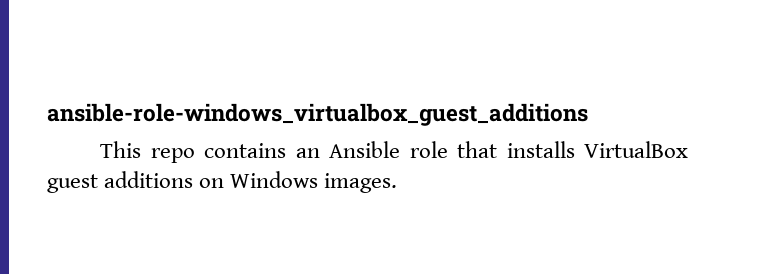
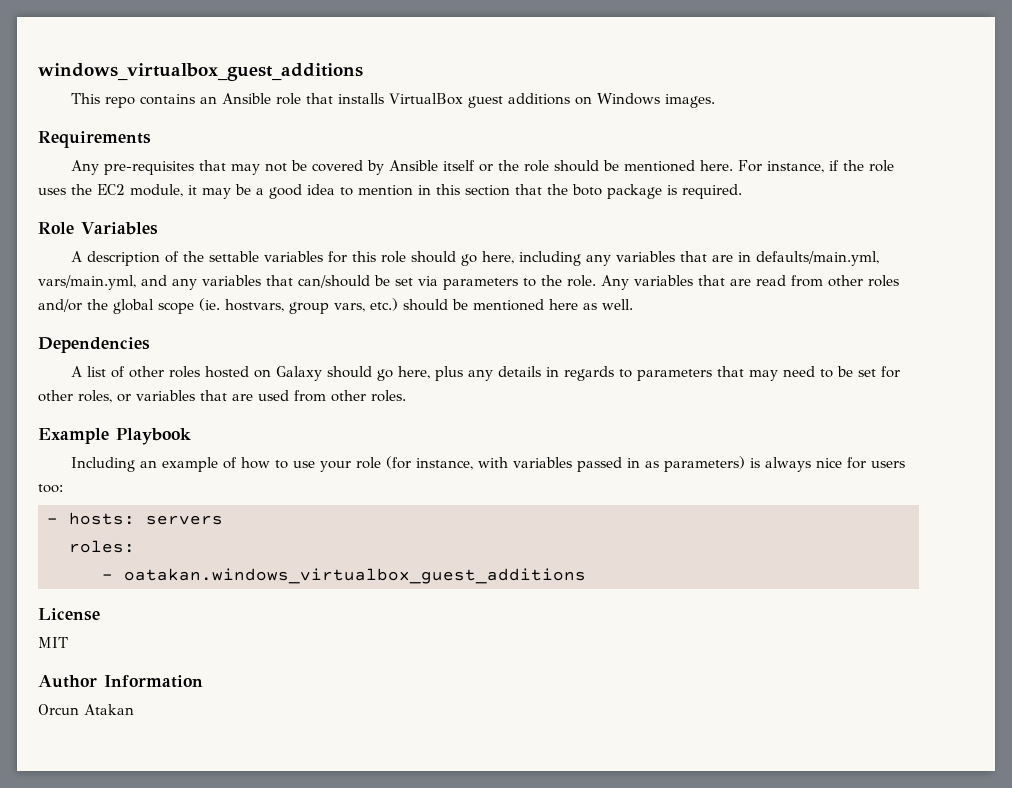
[47,103,588,126] ansible-role-windows_virtualbox_guest_additions -> [38,63,363,81] windows_virtualbox_guest_additions
(398, 183) none -> [38,131,151,148] [71,160,895,175] [38,184,742,199] [38,222,158,235] [71,251,880,266] [38,275,899,290] [38,298,633,314] [38,337,150,353] [71,366,901,381] [38,390,406,403] [38,428,191,445] [71,456,906,472] [38,484,63,493] [47,512,223,525] [69,540,135,553] [102,568,586,584] [38,608,100,621] [38,637,68,648] [38,675,203,688] [38,704,134,715] // Requirements // Any pre-requisites that may not be covered by Ansible itself or the role should be mentioned here. For instance, if the role uses the EC2 module, it may be a good idea to mention in this section that the boto package is required. // Role Variables // A description of the settable variables for this role should go here, including any variables that are in defaults/main.yml, vars/main.yml, and any variables that can/should be set via parameters to the role. Any variables that are read from other roles and/or the global scope (ie. hostvars, group vars, etc.) should be mentioned here as well. // Dependencies // A list of other roles hosted on Galaxy should go here, plus any details in regards to parameters that may need to be set for other roles, or variables that are used from other roles. // Example Playbook // Including an example of how to use your role (for instance, with variables passed in as parameters) is always nice for users too: // - hosts: servers // roles: // - oatakan.windows_virtualbox_guest_additions // License // MIT // Author Information // Orcun Atakan

